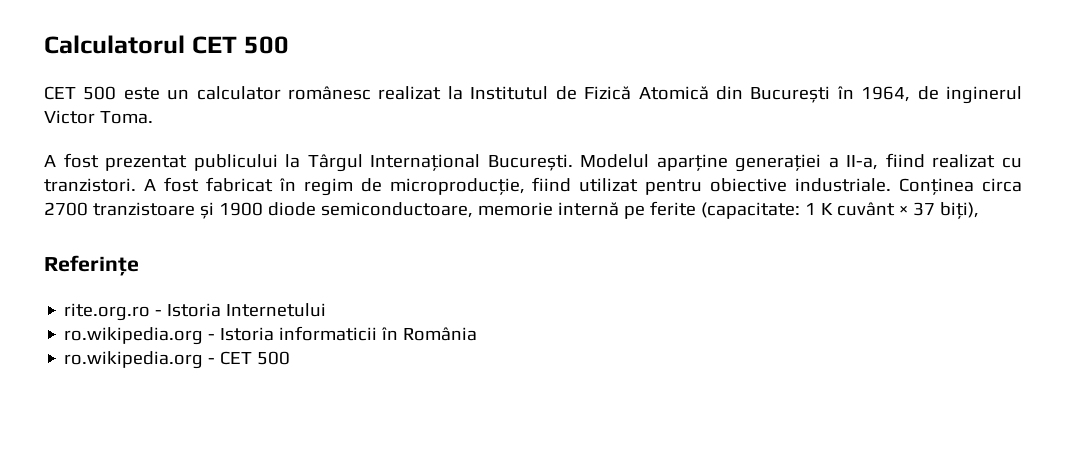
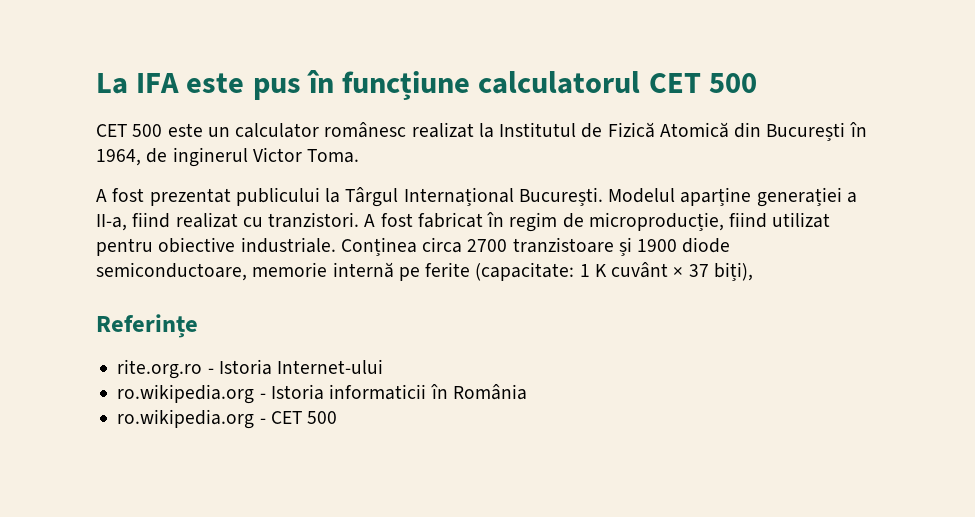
[44,35,185,54] Calculatorul -> [96,70,641,100] La IFA este pus în funcțiune calculatorul
[226,303,327,317] Internetului -> [277,359,384,374] Internet-ului

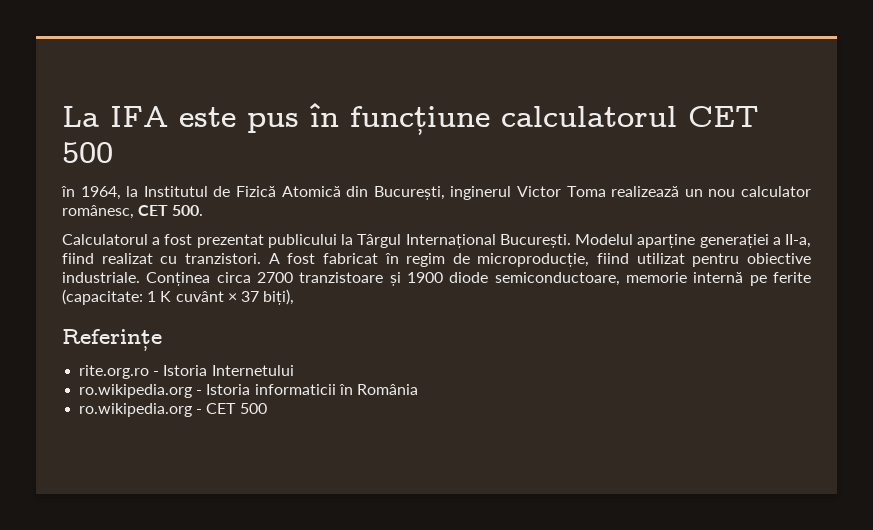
[96,122,474,138] CET 500 este un calculator românesc realizat -> [61,186,121,200] în 1964,
[766,122,867,141] [96,147,360,167] [96,189,107,202] București în 1964, de inginerul Victor Toma. // A -> [373,186,812,200] [62,205,204,219] [62,234,161,245] București, inginerul Victor Toma realizează un nou calculator românesc, CET 500. // Calculatorul a
[277,359,384,374] Internet-ului -> [211,365,294,376] Internetului

